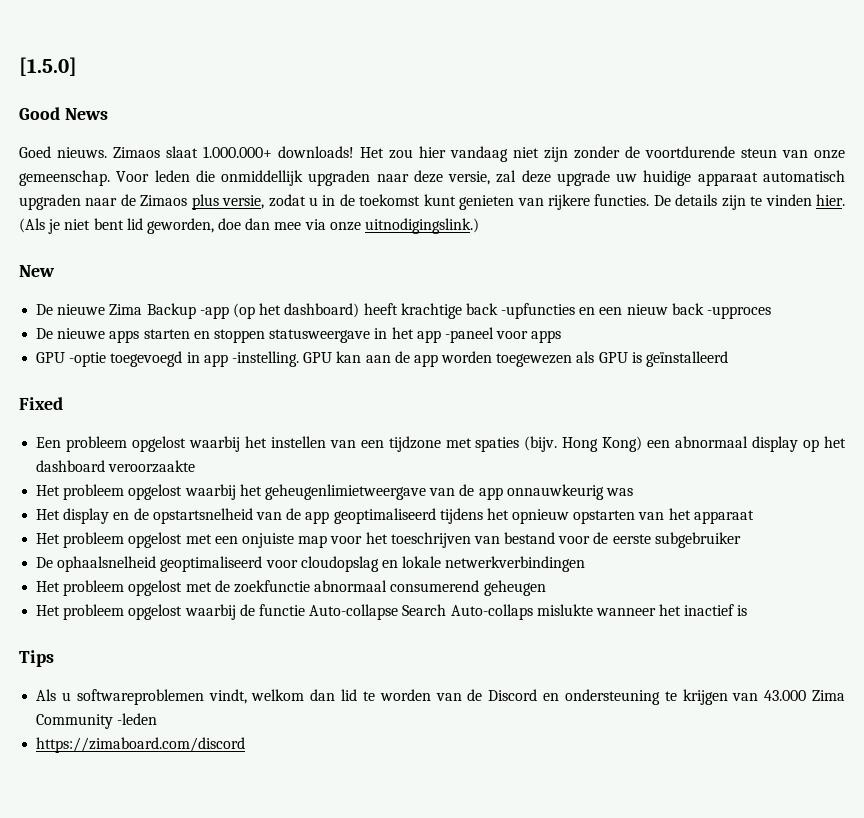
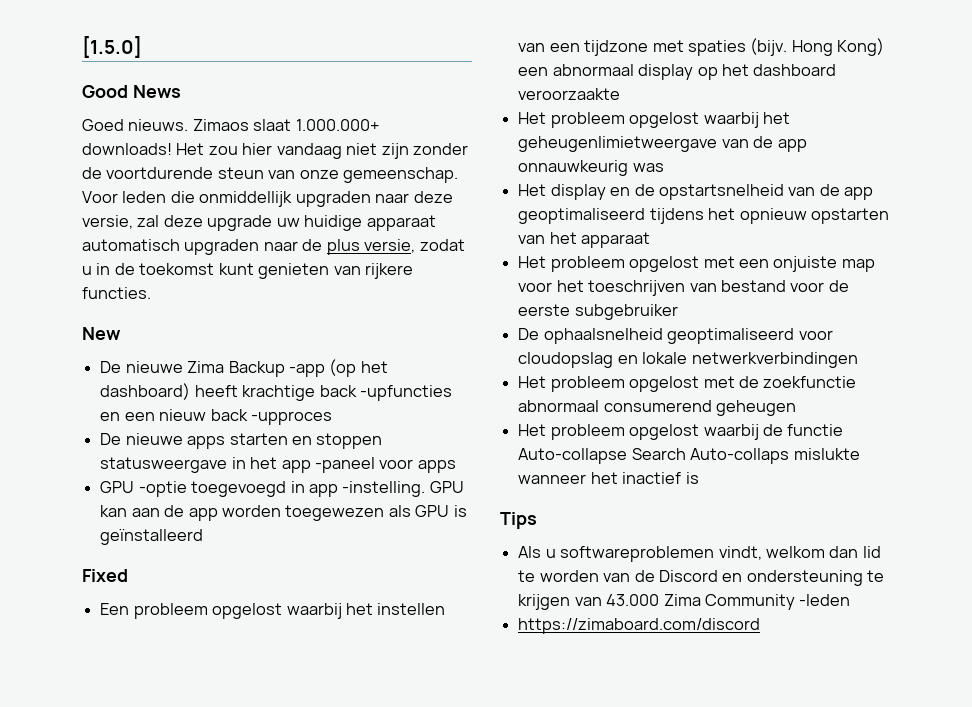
[140,195,188,206] Zimaos -> (323, 245) none
[653,194,846,210] [19,218,480,234] De details zijn te vinden hier. (Als je niet bent lid geworden, doe dan mee via onze uitnodigingslink.) -> (151, 293) none

